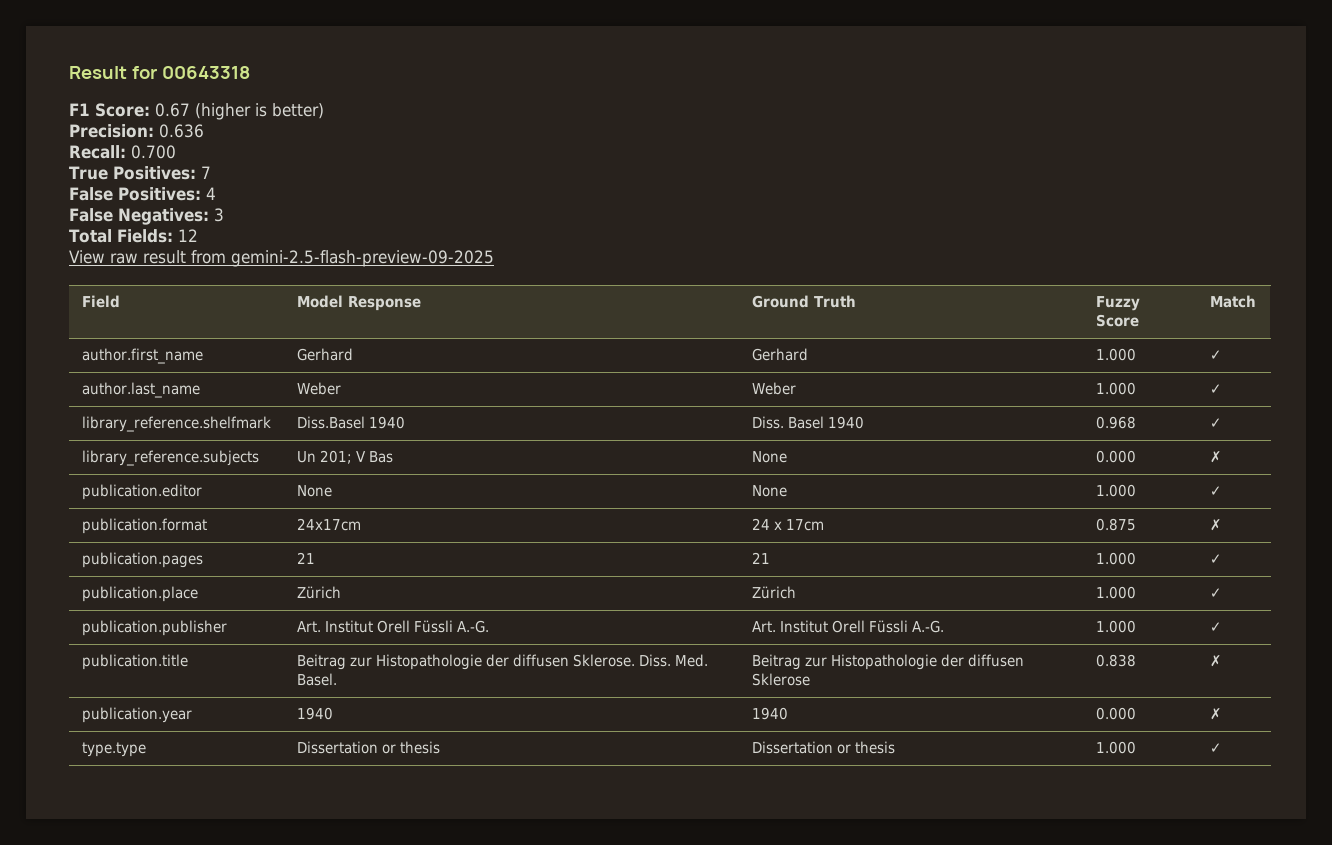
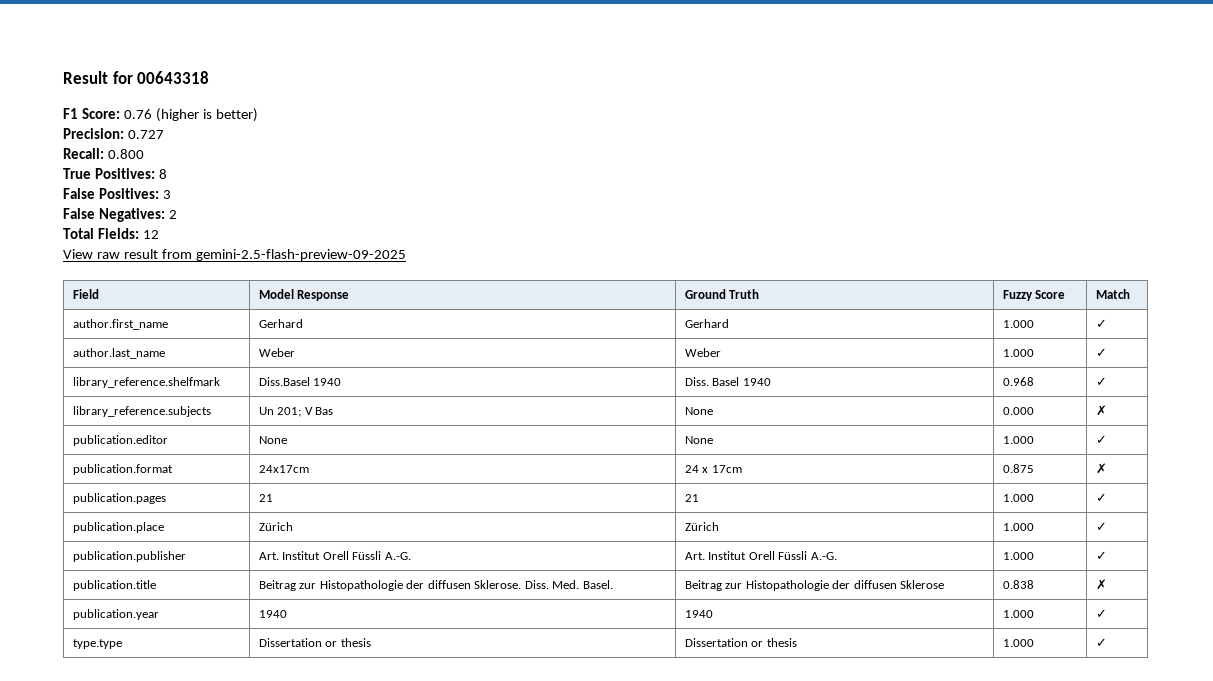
[155,103,190,117] 0.67 -> [123,109,152,119] 0.76
[159,124,204,138] 0.636 -> [127,130,164,139] 0.727
[131,145,176,159] 0.700 -> [107,149,144,159] 0.800
[200,166,211,179] 7 -> [158,169,167,179] 8
[205,187,216,200] 4 -> [162,190,171,199] 3
[213,208,224,222] 3 -> [168,210,177,219] 2
[1095,707,1136,720] [1209,708,1221,720] 0.000 | ✗ -> [1002,610,1034,618] [1095,609,1107,618] 1.000 | ✓

